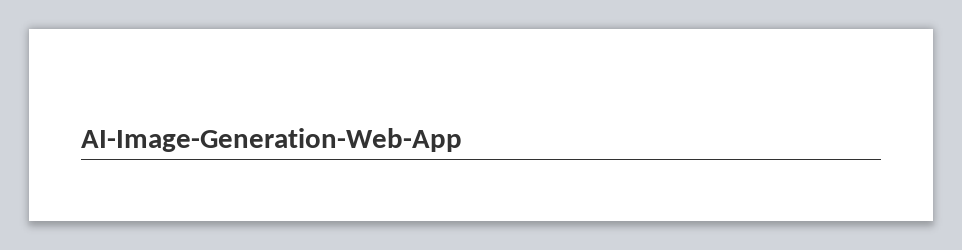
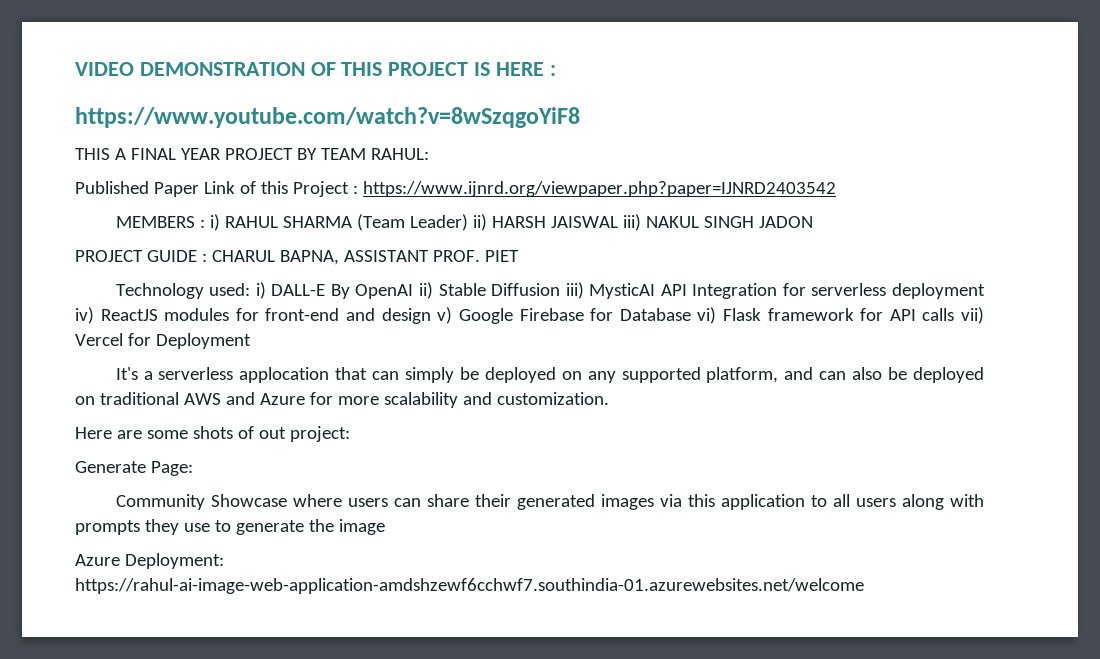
[81,128,462,152] AI-Image-Generation-Web-App -> [75,62,556,76] [75,107,580,128] [75,148,429,160] [75,181,836,197] [115,214,813,231] [75,250,519,265] [115,282,985,299] [75,307,984,324] [75,333,251,349] [115,367,984,383] [75,392,609,408] [75,426,350,442] [75,461,193,476] [115,494,985,510] [75,519,385,535] [75,553,224,569] [75,578,864,594] VIDEO DEMONSTRATION OF THIS PROJECT IS HERE : // https://www.youtube.com/watch?v=8wSzqgoYiF8 // THIS A FINAL YEAR PROJECT BY TEAM RAHUL: // Published Paper Link of this Project : https://www.ijnrd.org/viewpaper.php?paper=IJNRD2403542 // MEMBERS : i) RAHUL SHARMA (Team Leader) ii) HARSH JAISWAL iii) NAKUL SINGH JADON // PROJECT GUIDE : CHARUL BAPNA, ASSISTANT PROF. PIET // Technology used: i) DALL-E By OpenAI ii) Stable Diffusion iii) MysticAI API Integration for serverless deployment iv) ReactJS modules for front-end and design v) Google Firebase for Database vi) Flask framework for API calls vii) Vercel for Deployment // It's a serverless applocation that can simply be deployed on any supported platform, and can also be deployed on traditional AWS and Azure for more scalability and customization. // Here are some shots of out project: // Generate Page: // Community Showcase where users can share their generated images via this application to all users along with prompts they use to generate the image // Azure Deployment: https://rahul-ai-image-web-application-amdshzewf6cchwf7.southindia-01.azurewebsites.net/welcome

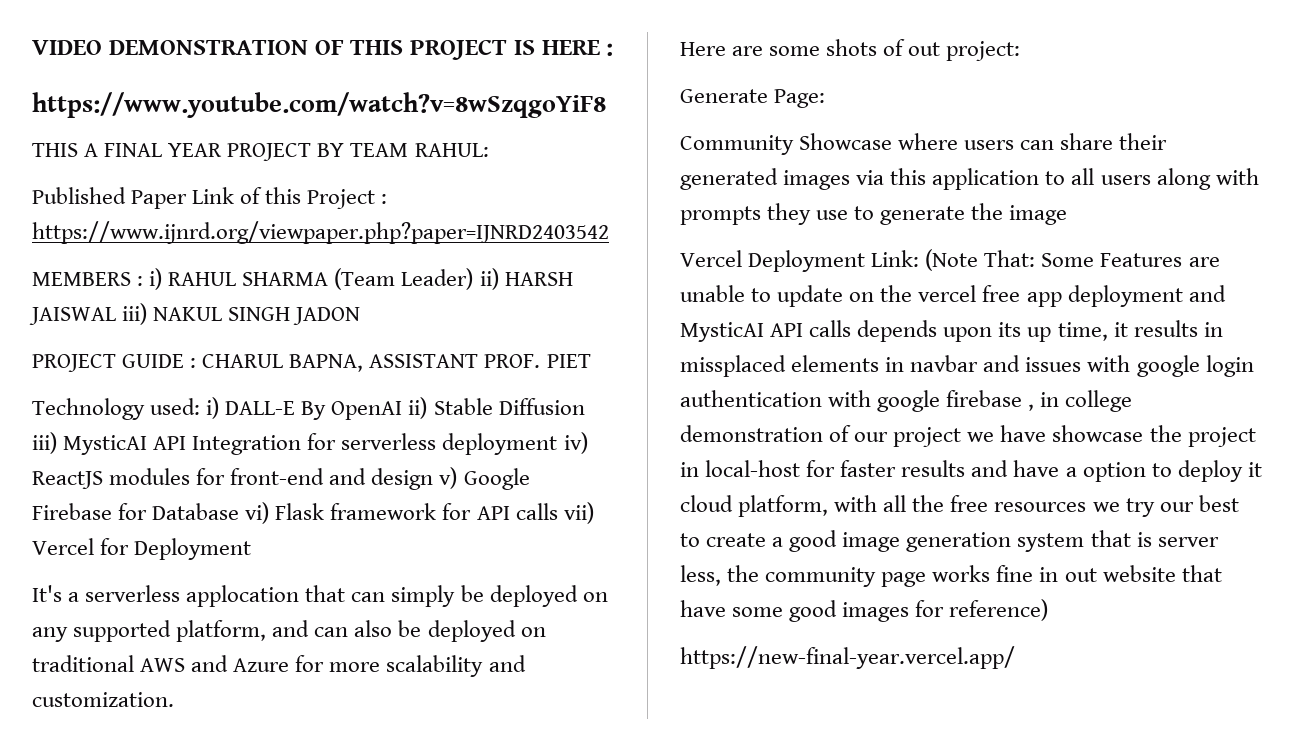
[75,553,224,569] [75,578,864,594] Azure Deployment: https://rahul-ai-image-web-application-amdshzewf6cchwf7.southindia-01.azurewebsites.net/welcome -> [680,249,1220,272] [680,285,1226,307] [680,320,1223,342] [680,355,1254,377] [680,390,1133,412] [680,425,1256,447] [680,460,1262,482] [680,495,1239,517] [680,530,1219,552] [680,565,1222,587] [680,599,1049,622] [680,646,1015,669] Vercel Deployment Link: (Note That: Some Features are unable to update on the vercel free app deployment and MysticAI API calls depends upon its up time, it results in missplaced elements in navbar and issues with google login authentication with google firebase , in college demonstration of our project we have showcase the project in local-host for faster results and have a option to deploy it cloud platform, with all the free resources we try our best to create a good image generation system that is server less, the community page works fine in out website that have some good images for reference) // https://new-final-year.vercel.app/

